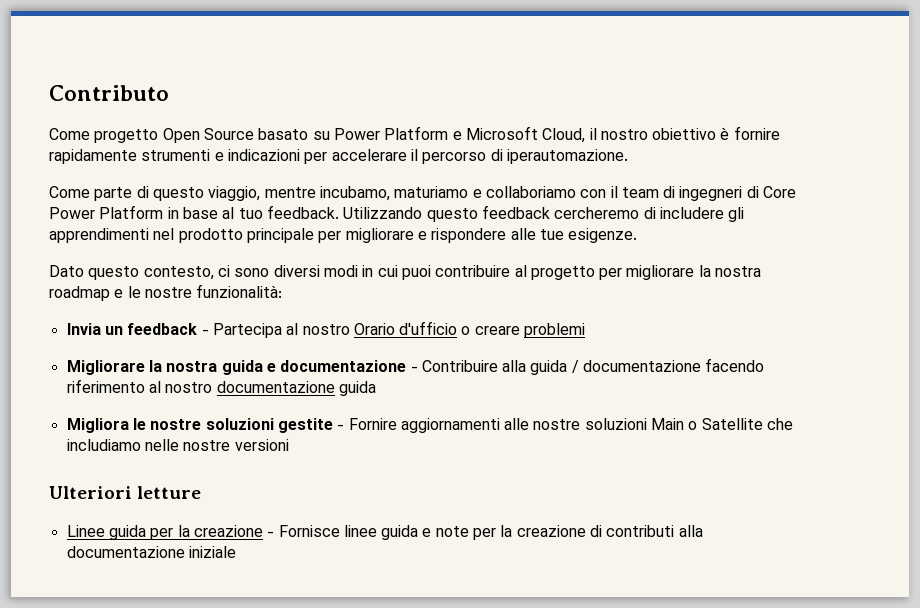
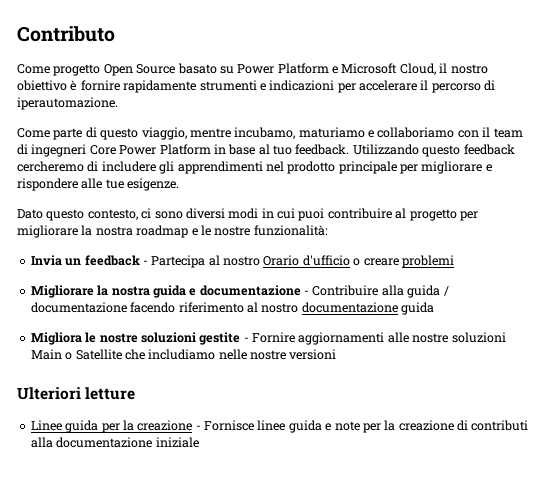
[746,186,759,198] di -> (87, 150) none

